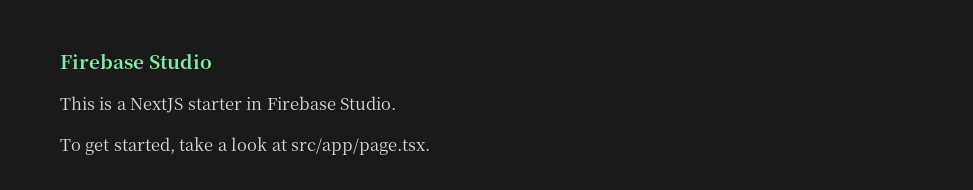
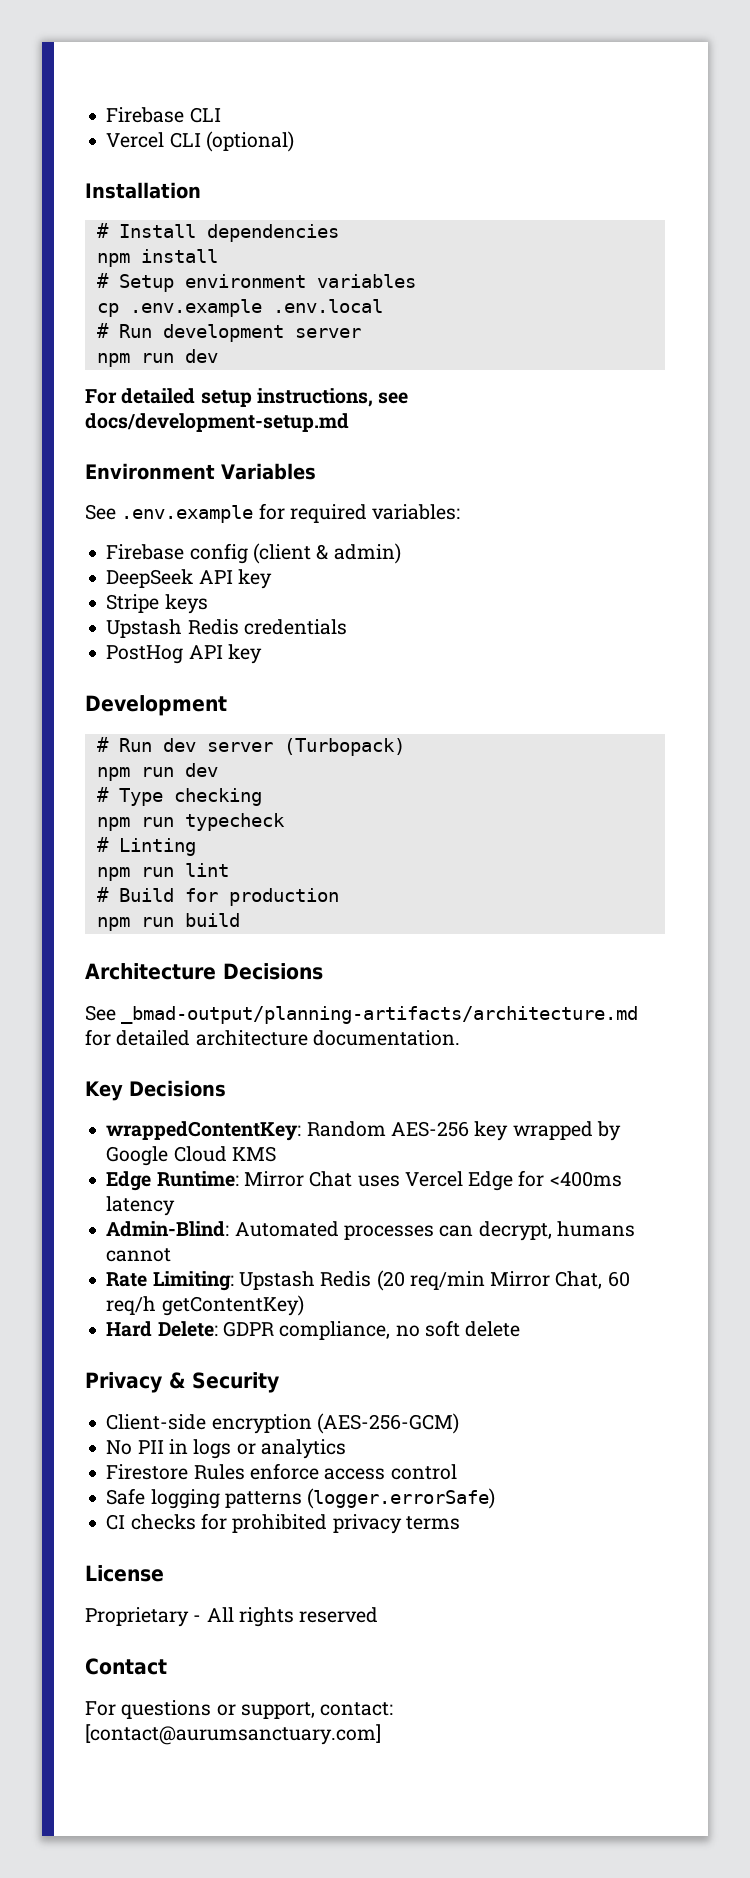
[60,53,213,69] [60,96,397,113] [60,137,431,155] Firebase Studio // This is a NextJS starter in Firebase Studio. // To get started, take a look at src/app/page.tsx. -> [106,107,221,123] [106,131,294,152] [85,182,201,199] [96,223,339,242] [96,249,218,267] [96,273,416,292] [96,299,383,317] [96,323,361,342] [96,349,218,367] [85,388,409,407] [85,413,349,432] [85,463,316,480] [85,503,461,523] [106,543,401,564] [106,569,272,589] [106,594,208,614] [106,619,347,638] [106,644,262,664] [85,695,227,716] [96,737,405,756] [96,763,218,781] [96,787,262,806] [96,813,285,831] [96,837,196,856] [96,863,229,881] [96,887,339,906] [96,913,240,931] [85,963,323,980] [85,1005,639,1024] [85,1029,460,1046] [85,1080,226,1101] [106,1121,621,1141] [106,1146,276,1166] [106,1170,622,1191] [106,1196,176,1216] [106,1221,635,1241] [106,1248,172,1262] [106,1270,630,1291] [106,1295,304,1316] [106,1320,521,1340] [85,1372,279,1393] [106,1413,459,1434] [106,1439,346,1459] [106,1463,457,1480] [106,1488,496,1509] [106,1513,460,1534] [85,1565,164,1582] [85,1607,379,1627] [85,1658,167,1675] [85,1700,394,1719] [85,1724,381,1745] Firebase CLI // Vercel CLI (optional) // Installation // # Install dependencies // npm install // # Setup environment variables // cp .env.example .env.local // # Run development server // npm run dev // For detailed setup instructions, see docs/development-setup.md // Environment Variables // See .env.example for required variables: // Firebase config (client & admin) // DeepSeek API key // Stripe keys // Upstash Redis credentials // PostHog API key // Development // # Run dev server (Turbopack) // npm run dev // # Type checking // npm run typecheck // # Linting // npm run lint // # Build for production // npm run build // Architecture Decisions // See _bmad-output/planning-artifacts/architecture.md for detailed architecture documentation. // Key Decisions // wrappedContentKey: Random AES-256 key wrapped by Google Cloud KMS // Edge Runtime: Mirror Chat uses Vercel Edge for <400ms latency // Admin-Blind: Automated processes can decrypt, humans cannot // Rate Limiting: Upstash Redis (20 req/min Mirror Chat, 60 req/h getContentKey) // Hard Delete: GDPR compliance, no soft delete // Privacy & Security // Client-side encryption (AES-256-GCM) // No PII in logs or analytics // Firestore Rules enforce access control // Safe logging patterns (logger.errorSafe) // CI checks for prohibited privacy terms // License // Proprietary - All rights reserved // Contact // For questions or support, contact: [contact@aurumsanctuary.com]

